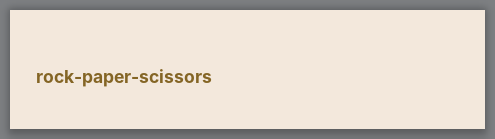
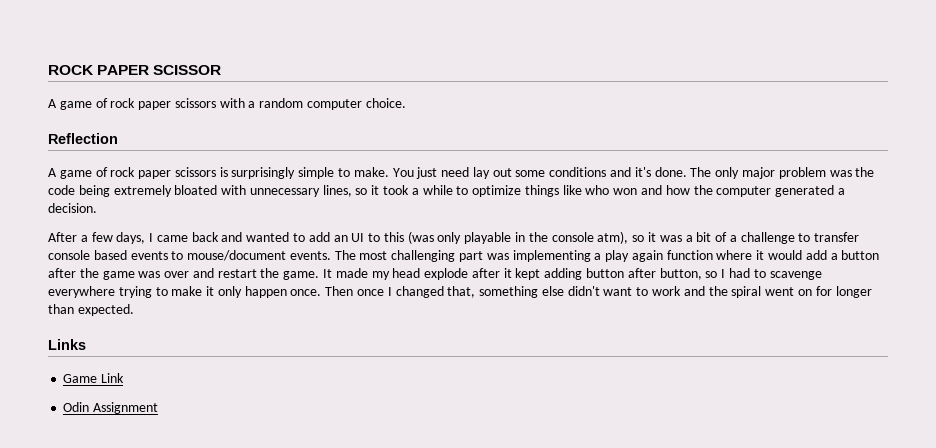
[36,69,212,87] rock-paper-scissors -> [48,65,222,75] [48,98,406,110] [48,133,118,144] [48,167,875,179] [48,185,845,197] [48,203,97,213] [48,231,860,244] [48,250,880,262] [48,268,822,280] [48,286,872,298] [48,304,134,316] [48,339,86,350] [63,373,125,383] [63,402,159,414] ROCK PAPER SCISSOR // A game of rock paper scissors with a random computer choice. // Reflection // A game of rock paper scissors is surprisingly simple to make. You just need lay out some conditions and it's done. The only major problem was the code being extremely bloated with unnecessary lines, so it took a while to optimize things like who won and how the computer generated a decision. // After a few days, I came back and wanted to add an UI to this (was only playable in the console atm), so it was a bit of a challenge to transfer console based events to mouse/document events. The most challenging part was implementing a play again function where it would add a button after the game was over and restart the game. It made my head explode after it kept adding button after button, so I had to scavenge everywhere trying to make it only happen once. Then once I changed that, something else didn't want to work and the spiral went on for longer than expected. // Links // Game Link // Odin Assignment

